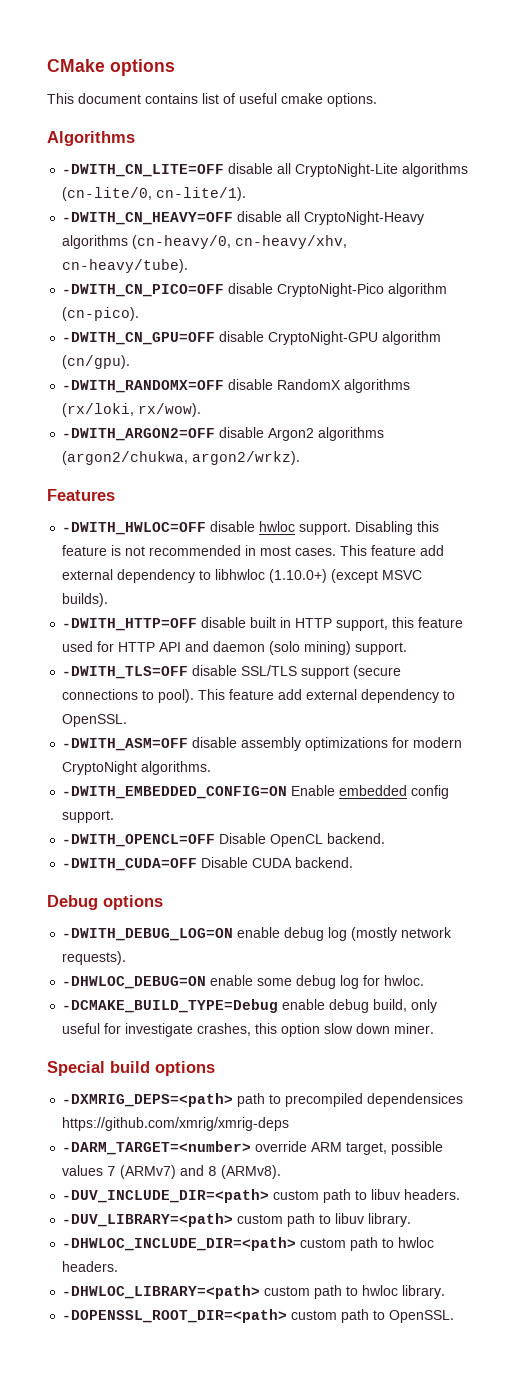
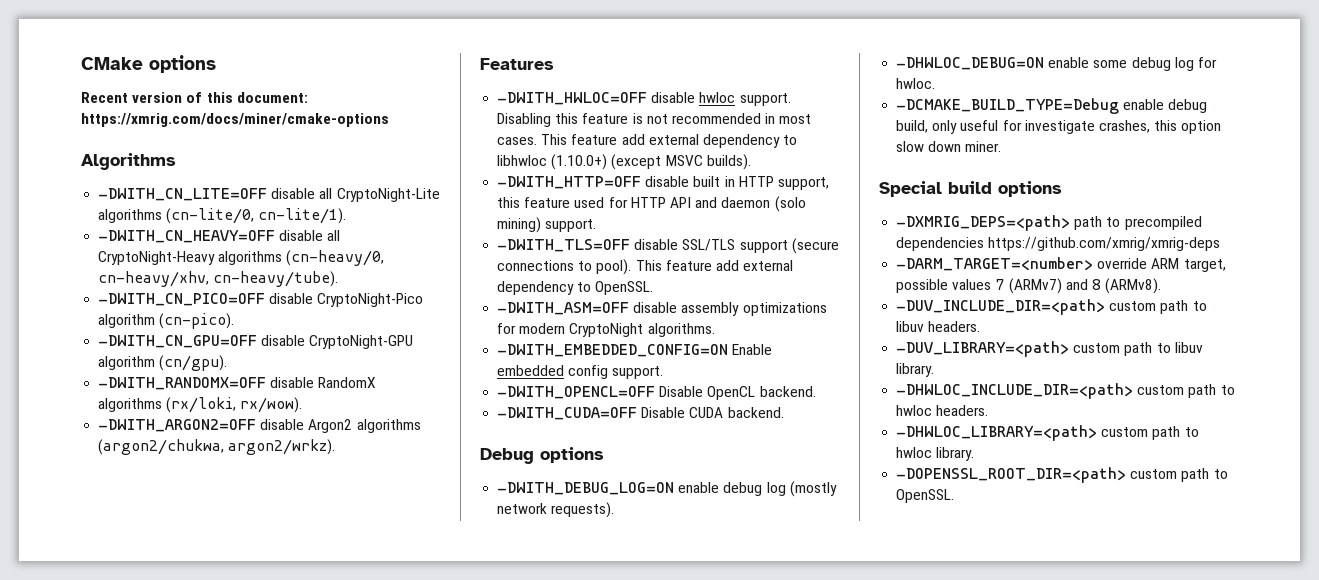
[47,93,377,107] This document contains list of useful cmake options. -> [81,92,308,103] [81,113,389,127] Recent version of this document: https://xmrig.com/docs/miner/cmake-options
[367,1093,464,1107] dependensices -> [896,237,985,251] dependencies

